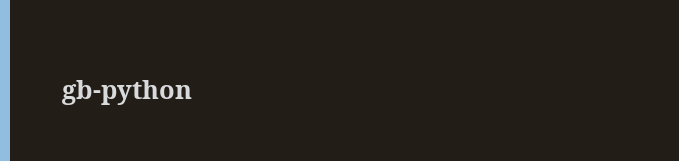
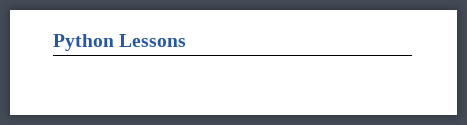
[62,80,192,105] gb-python -> [53,34,187,51] Python Lessons

